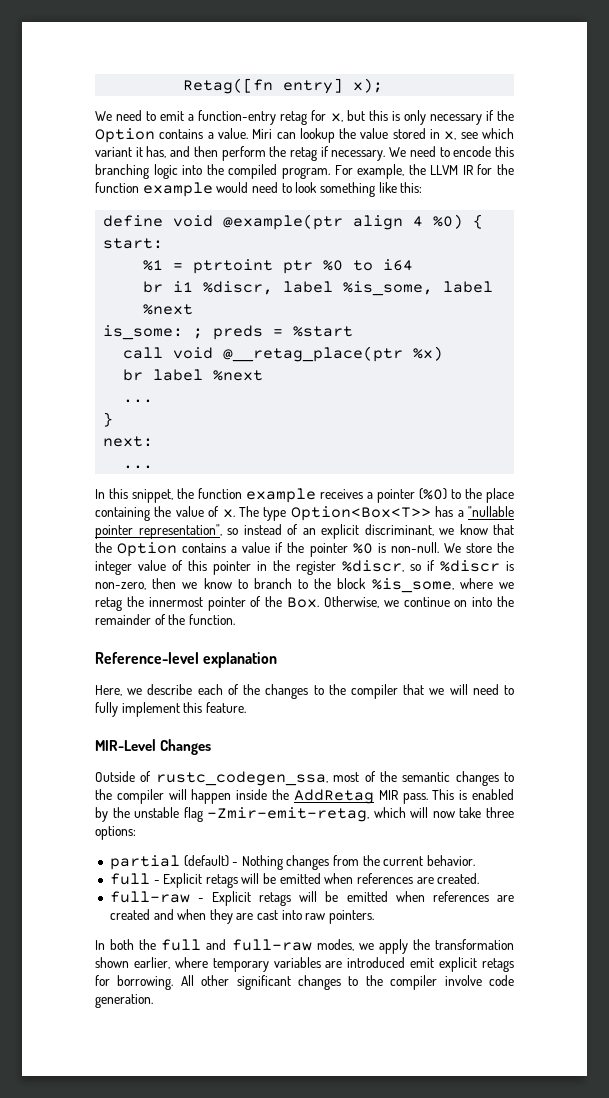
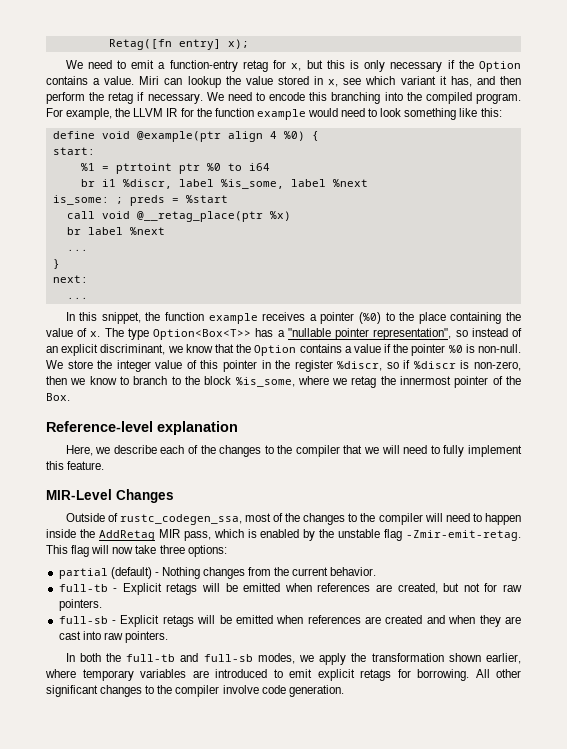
[153,164,178,179] logic -> (381, 98) none
[323,596,514,608] [95,614,235,625] Otherwise, we continue on into the remainder of the function. -> (70, 397) none
[402,772,451,782] semantic -> (301, 517) none
(187, 794) none -> [445,513,482,522] need to
[402,789,455,804] pass. This -> [183,529,244,541] pass, which
[207,807,406,822] -Zmir-emit-retag, which -> [406,530,521,541] [46,545,90,557] -Zmir-emit-retag. This flag
[109,873,480,888] [109,891,190,903] full - Explicit retags will be emitted when references are created. // full-raw -> [58,583,522,595] [58,599,102,611] [58,616,108,624] full-tb - Explicit retags will be emitted when references are created, but not for raw pointers. // full-sb
[161,939,312,951] full and full-raw -> [126,653,253,662] full-tb and full-sb
(406, 962) none -> [273,669,283,678] to

